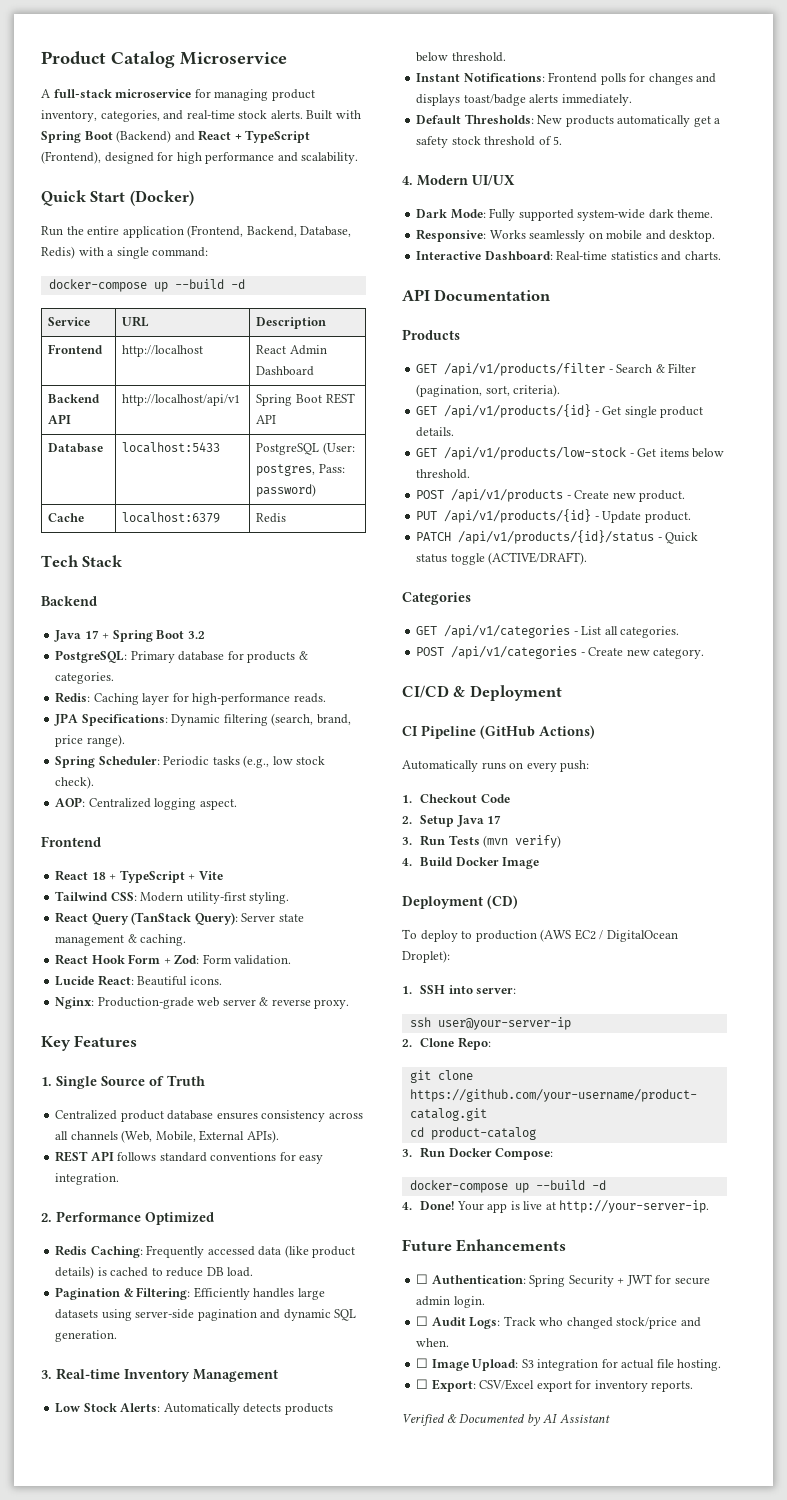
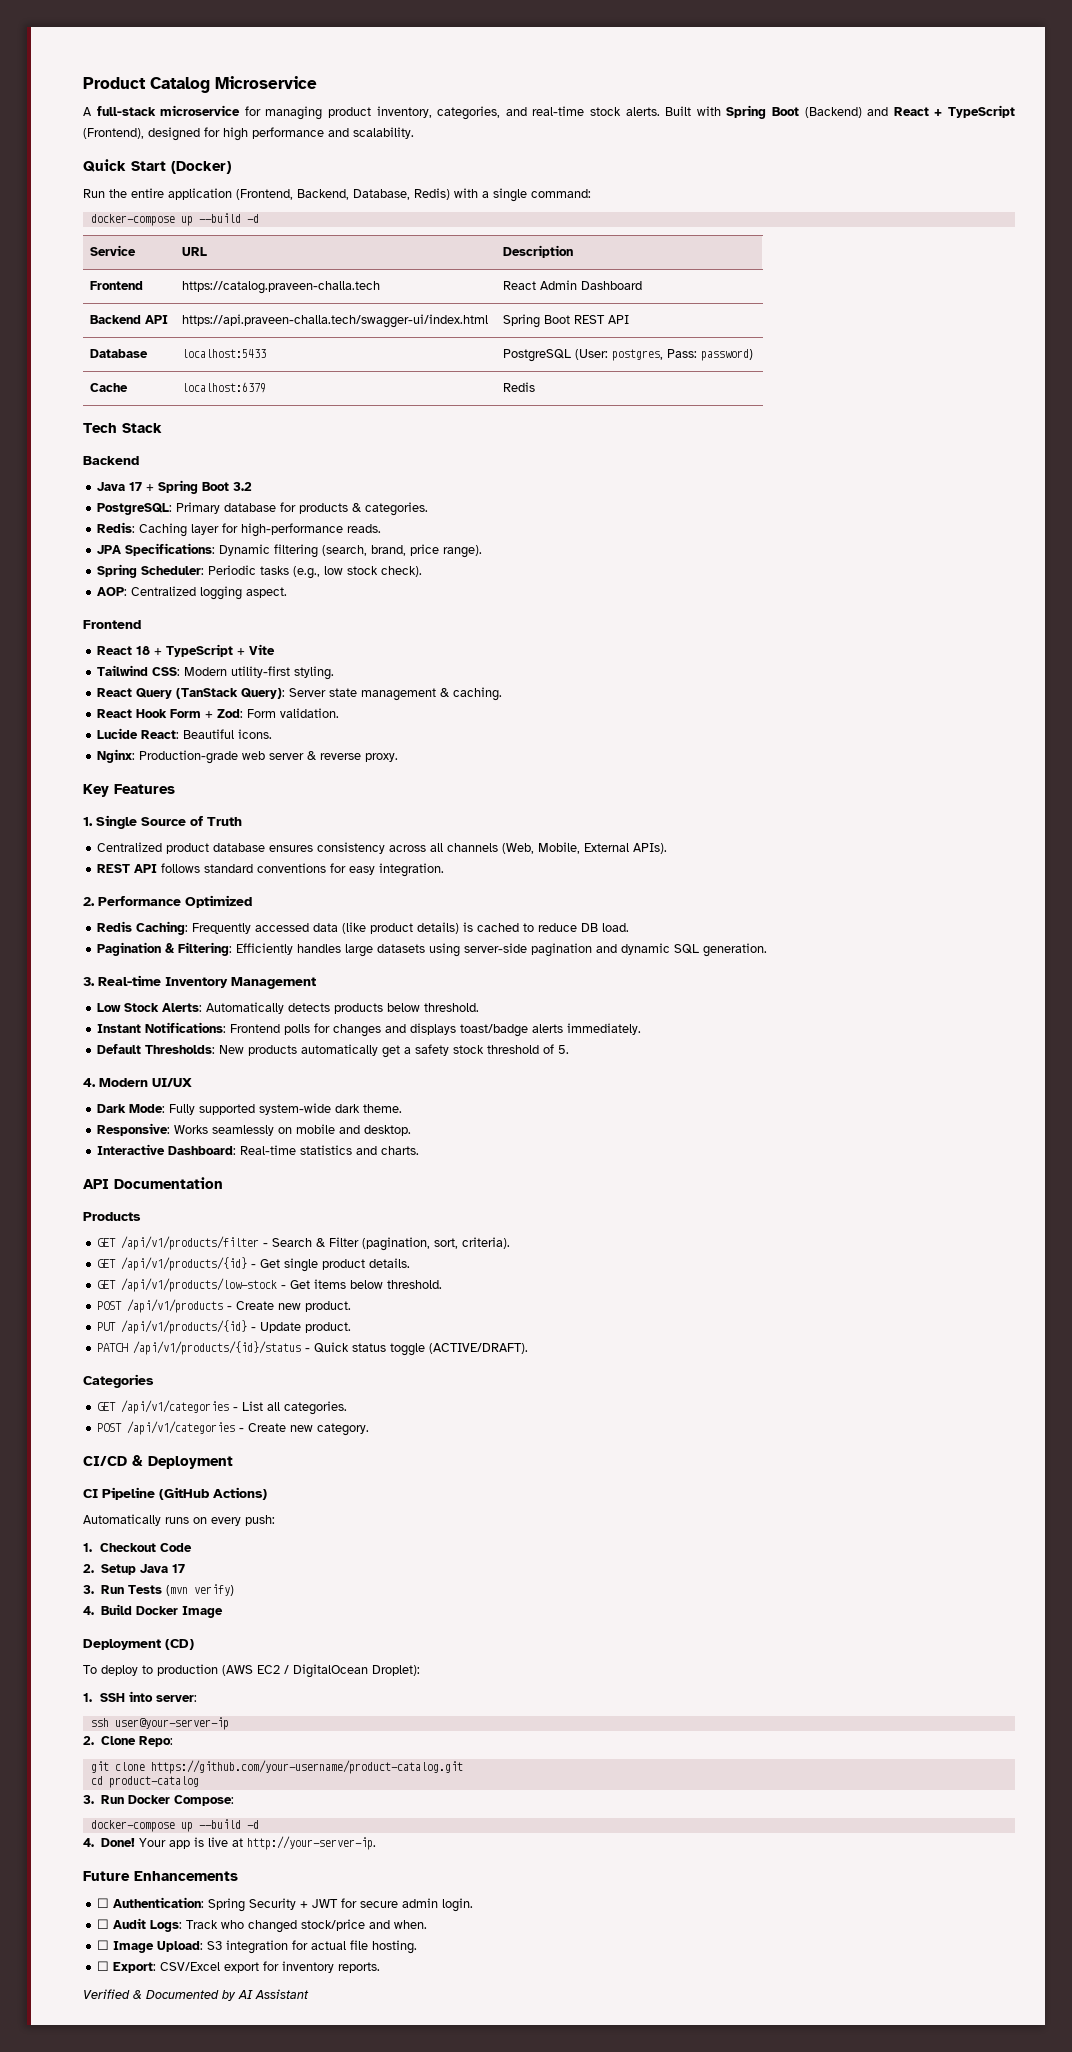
[122,345,204,357] http://localhost -> [181,281,380,294] https://catalog.praveen-challa.tech
[122,394,241,406] http://localhost/api/v1 -> [181,314,488,328] https://api.praveen-challa.tech/swagger-ui/index.html

